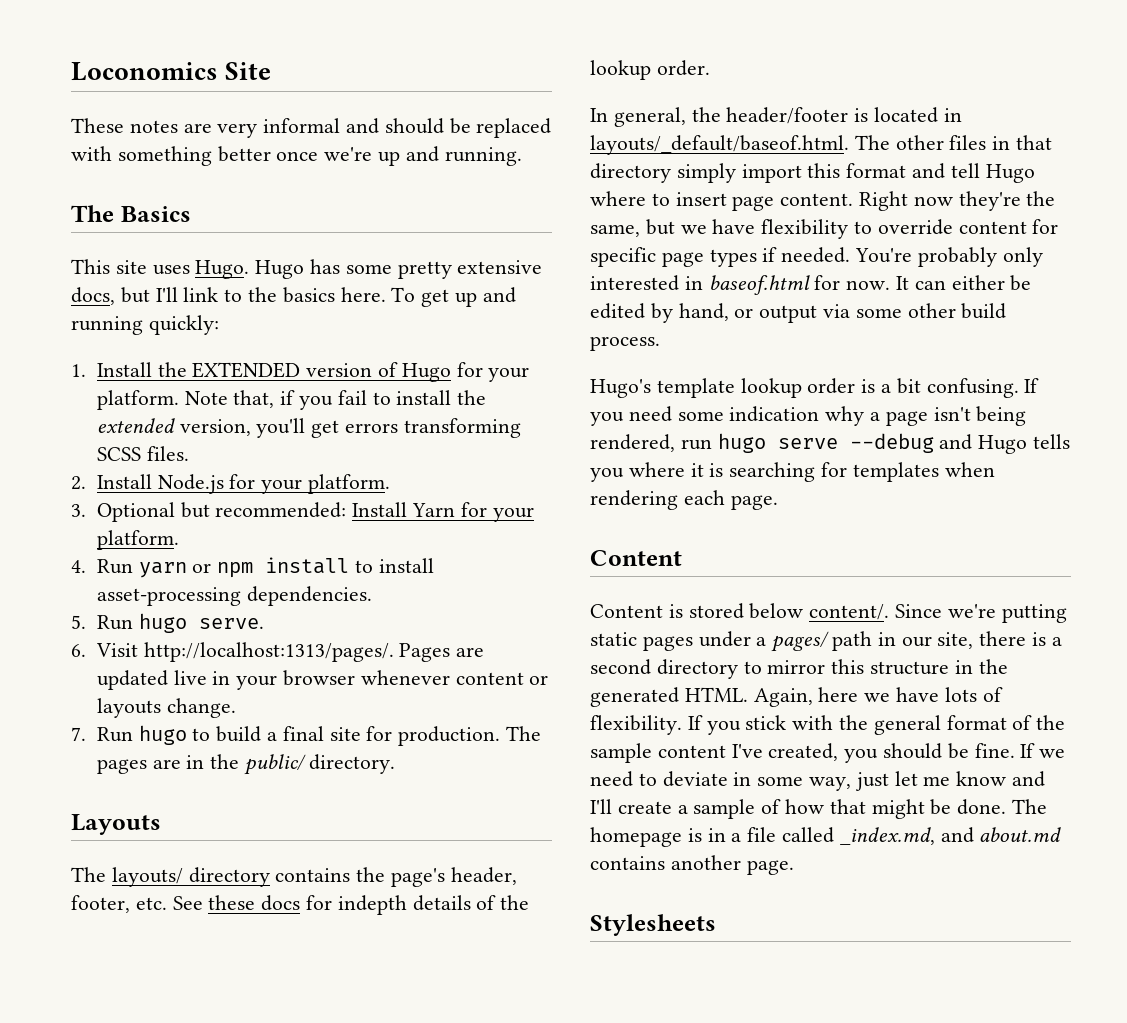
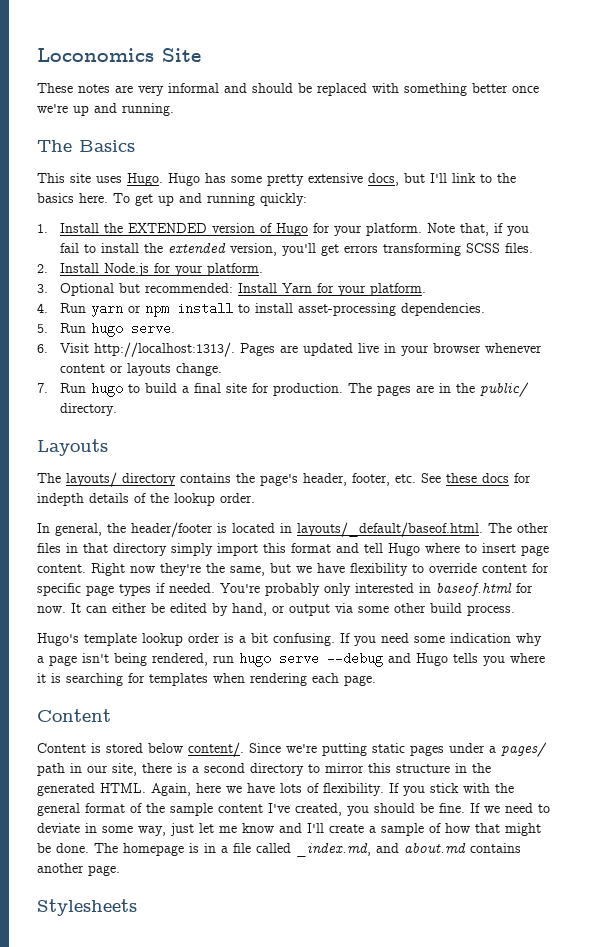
[143,642,394,662] http://localhost:1313/pages/. -> [94,342,236,357] http://localhost:1313/.

